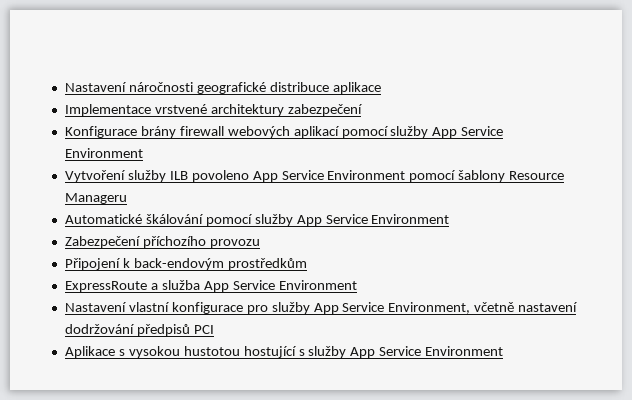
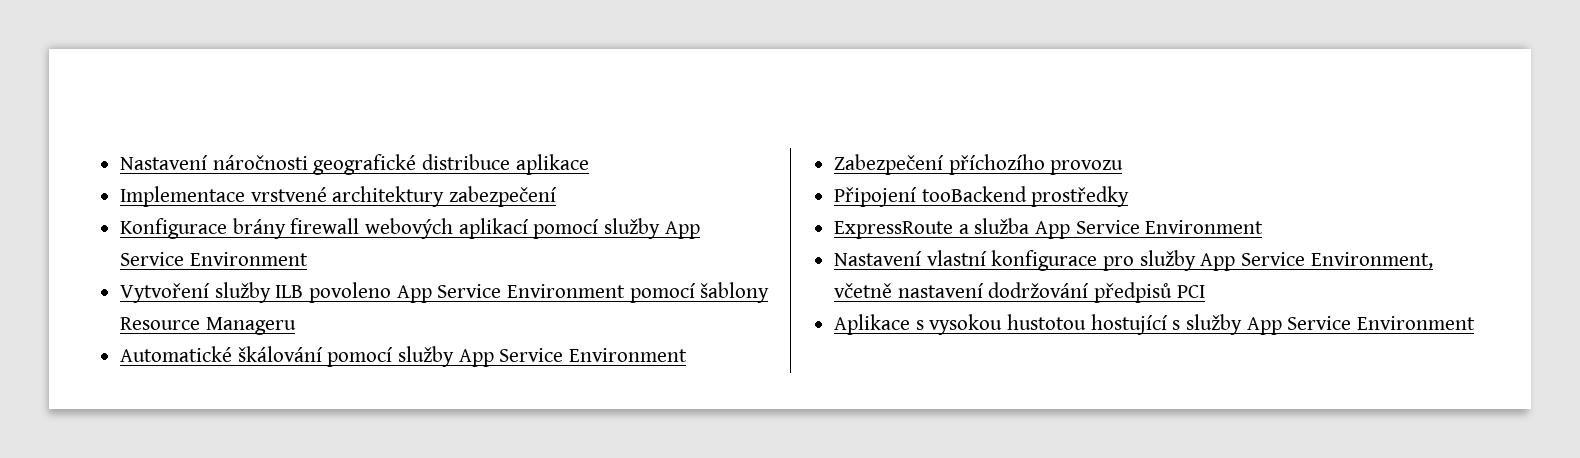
[122,258,307,270] k back-endovým prostředkům -> [921,186,1130,207] tooBackend prostředky

